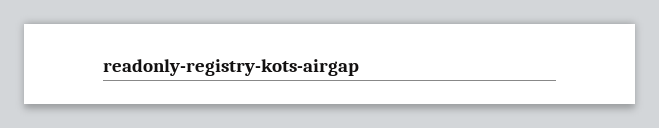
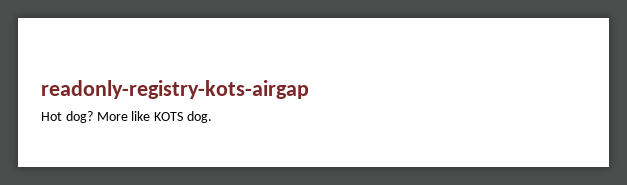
(359, 67) none -> [41,111,212,123] // Hot dog? More like KOTS dog.

